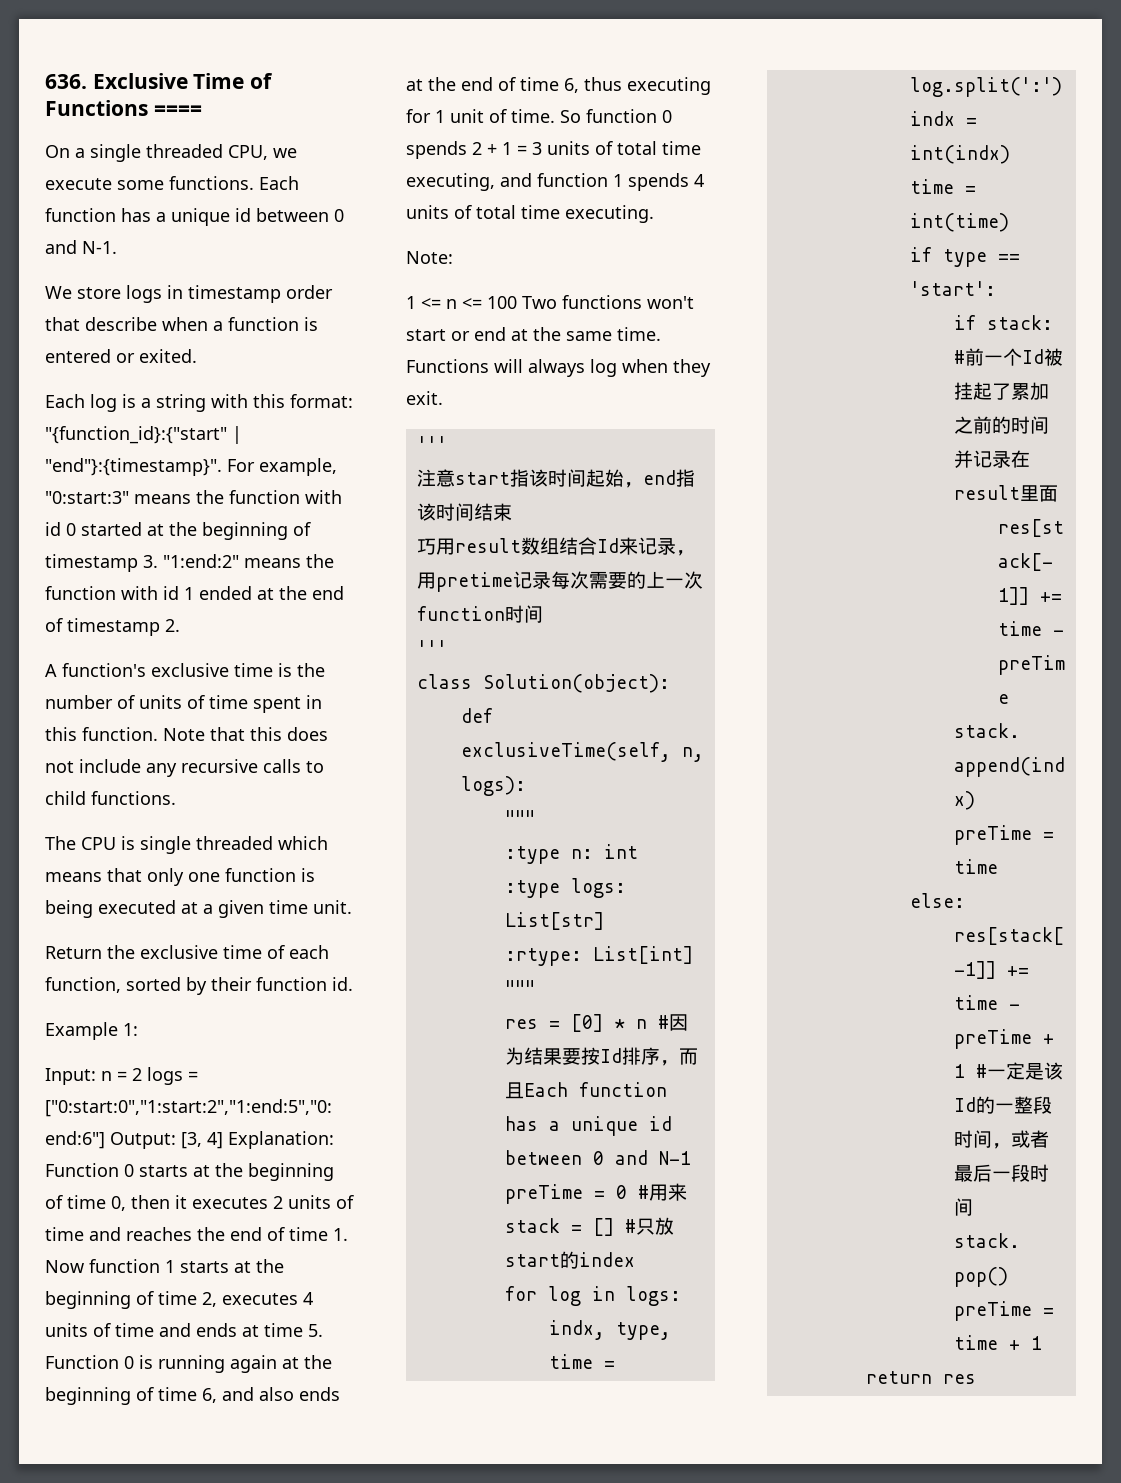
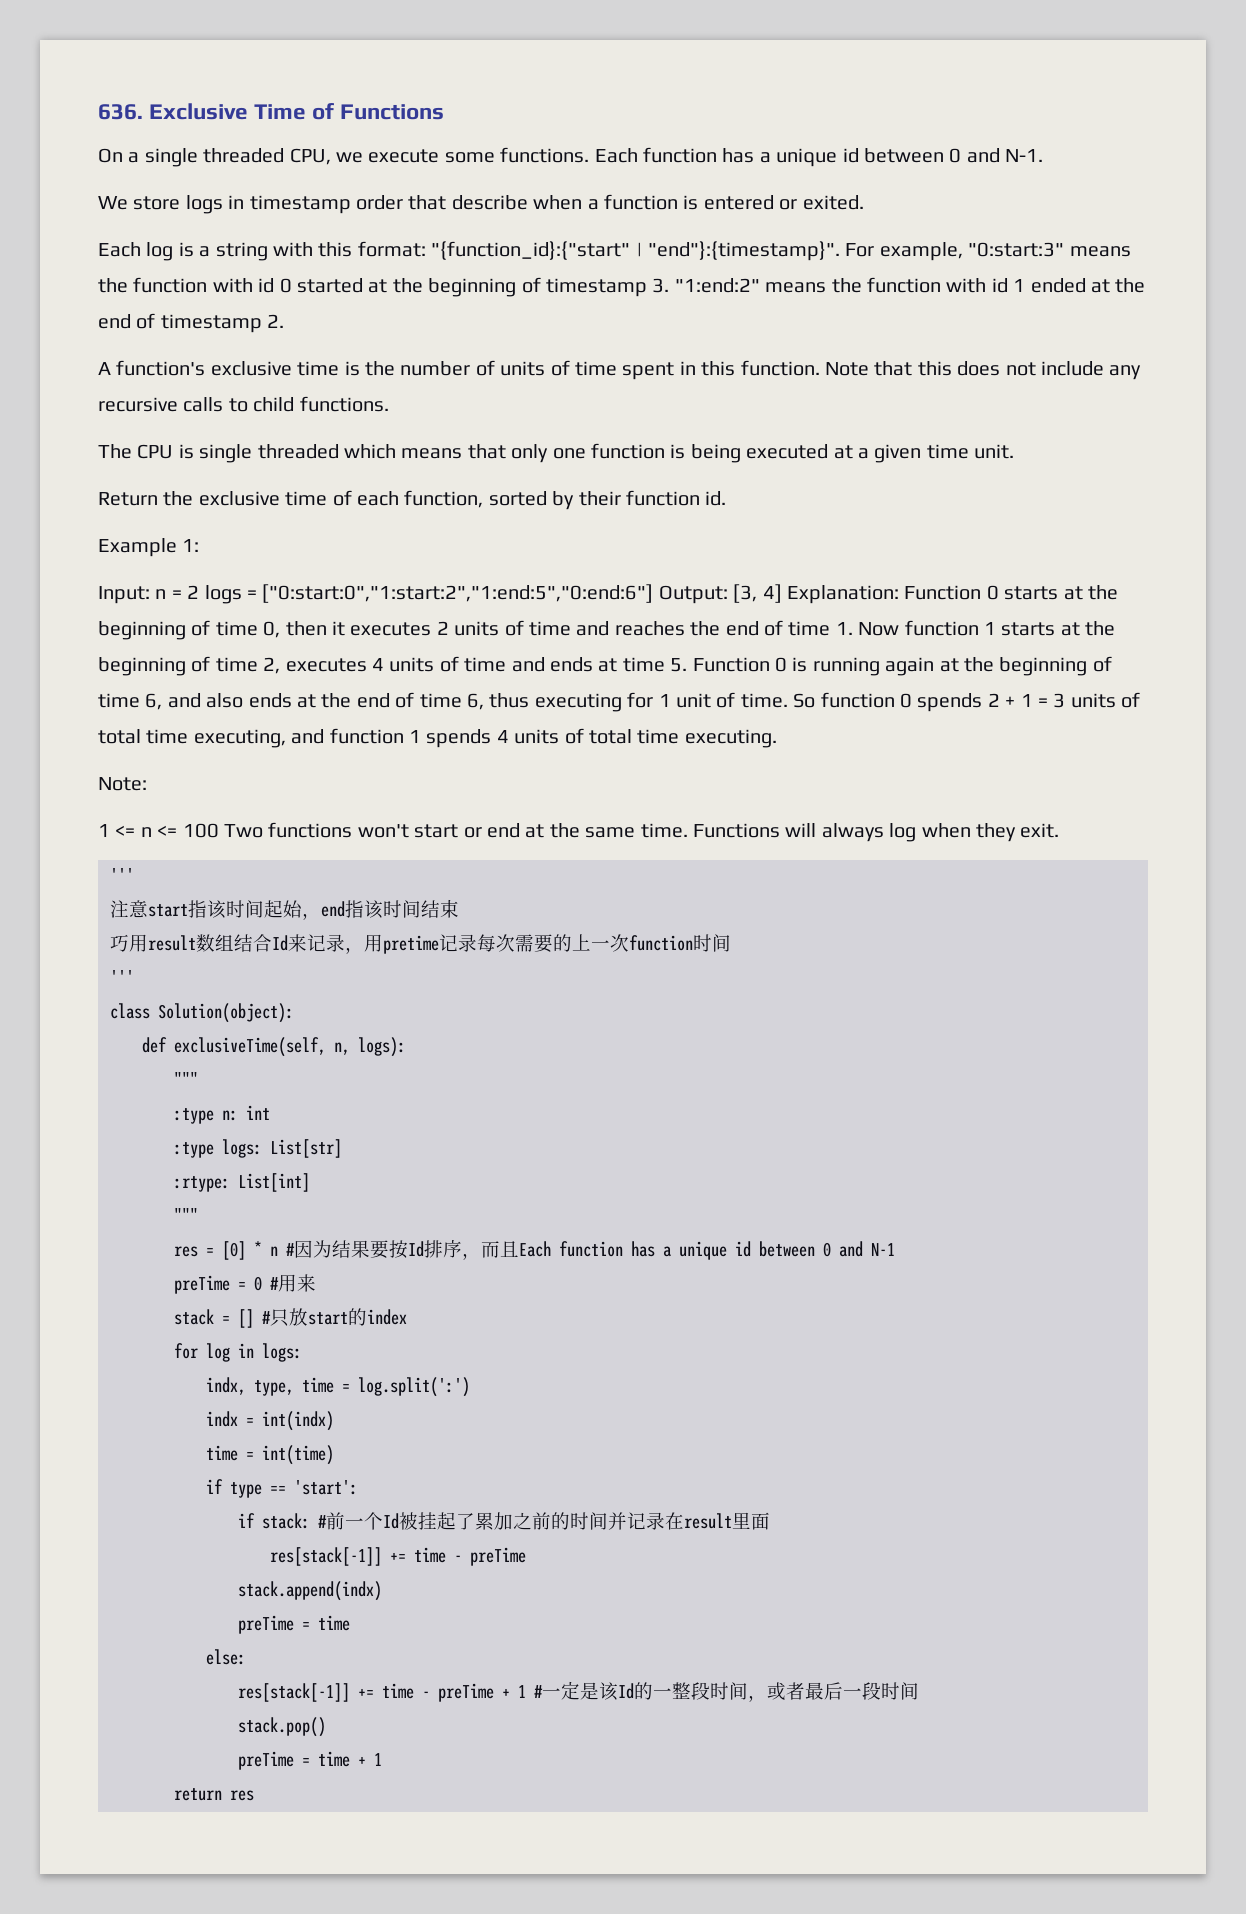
[153,105,202,116] ==== -> (445, 112) none

